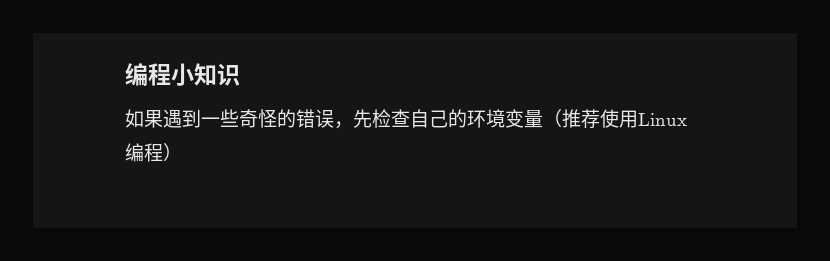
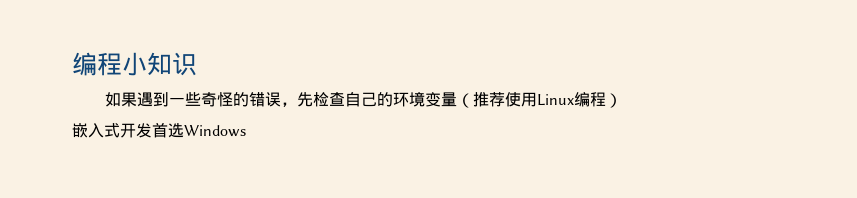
(182, 152) none -> [72,123,246,138] // 嵌入式开发首选Windows

